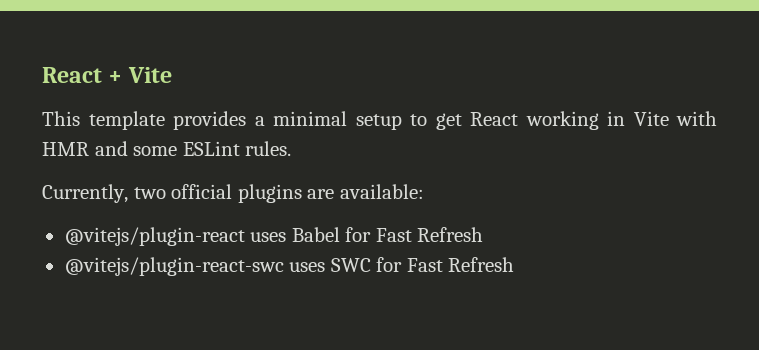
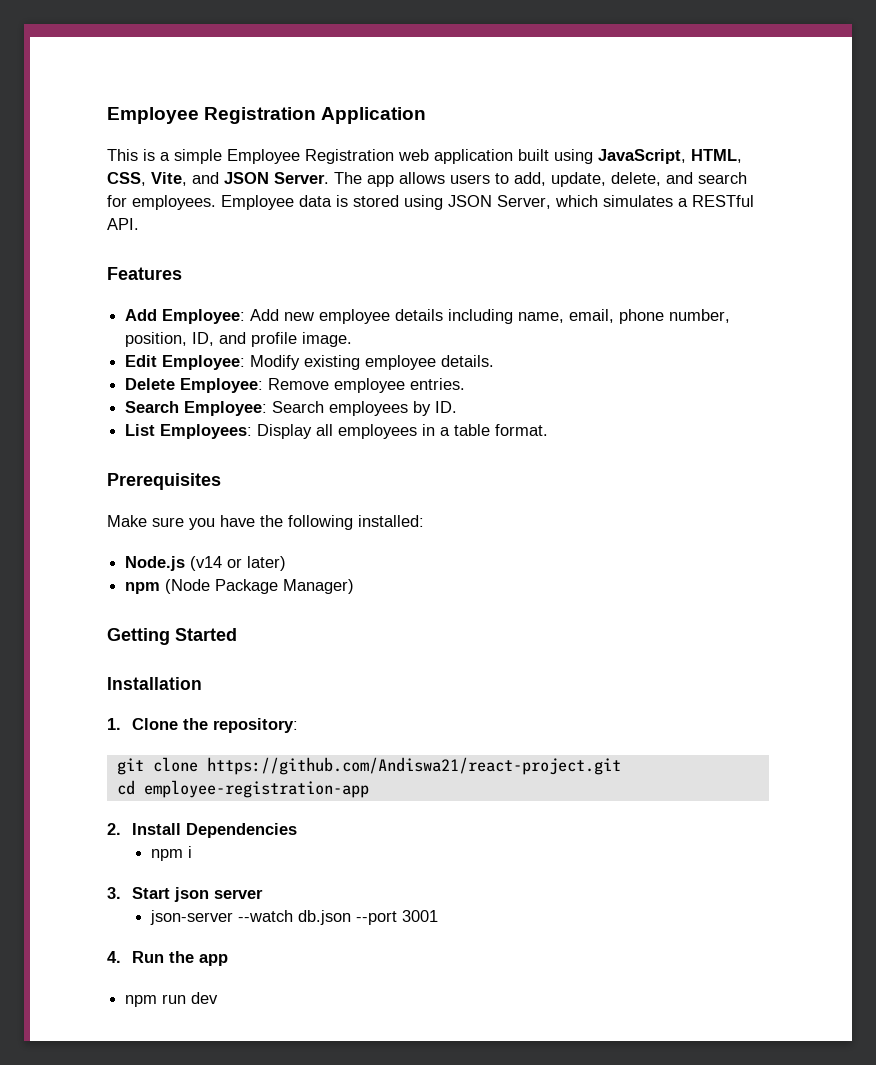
[42,67,172,83] [42,111,717,130] [42,141,292,156] [42,184,424,203] [64,227,484,246] [64,257,515,276] React + Vite // This template provides a minimal setup to get React working in Vite with HMR and some ESLint rules. // Currently, two official plugins are available: // @vitejs/plugin-react uses Babel for Fast Refresh // @vitejs/plugin-react-swc uses SWC for Fast Refresh -> [107,107,427,124] [107,149,742,164] [107,172,747,187] [107,195,754,210] [107,218,139,230] [107,267,182,280] [125,309,731,324] [125,332,353,347] [125,355,495,370] [125,378,466,393] [125,401,458,416] [125,424,549,439] [107,473,221,490] [107,515,424,530] [125,556,287,571] [125,579,355,594] [107,628,237,645] [107,677,202,690] [107,718,299,733] [116,757,621,775] [116,780,369,798] [107,823,298,838] [150,846,192,861] [107,887,264,902] [149,910,438,925] [107,951,229,966] [125,992,219,1007] Employee Registration Application // This is a simple Employee Registration web application built using JavaScript, HTML, CSS, Vite, and JSON Server. The app allows users to add, update, delete, and search for employees. Employee data is stored using JSON Server, which simulates a RESTful API. // Features // Add Employee: Add new employee details including name, email, phone number, position, ID, and profile image. // Edit Employee: Modify existing employee details. // Delete Employee: Remove employee entries. // Search Employee: Search employees by ID. // List Employees: Display all employees in a table format. // Prerequisites // Make sure you have the following installed: // Node.js (v14 or later) // npm (Node Package Manager) // Getting Started // Installation // 1. Clone the repository: // git clone https://github.com/Andiswa21/react-project.git // cd employee-registration-app // 2. Install Dependencies // npm i // 3. Start json server // json-server --watch db.json --port 3001 // 4. Run the app // npm run dev

